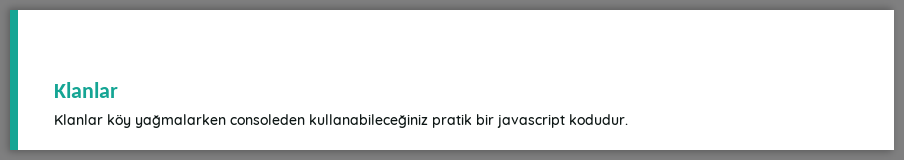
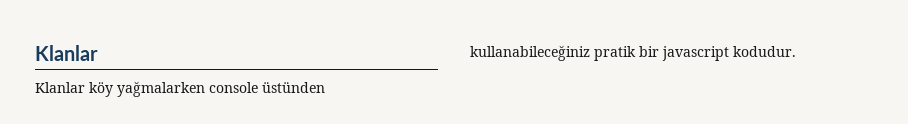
[230,114,305,125] consoleden -> [209,82,325,93] console üstünden

